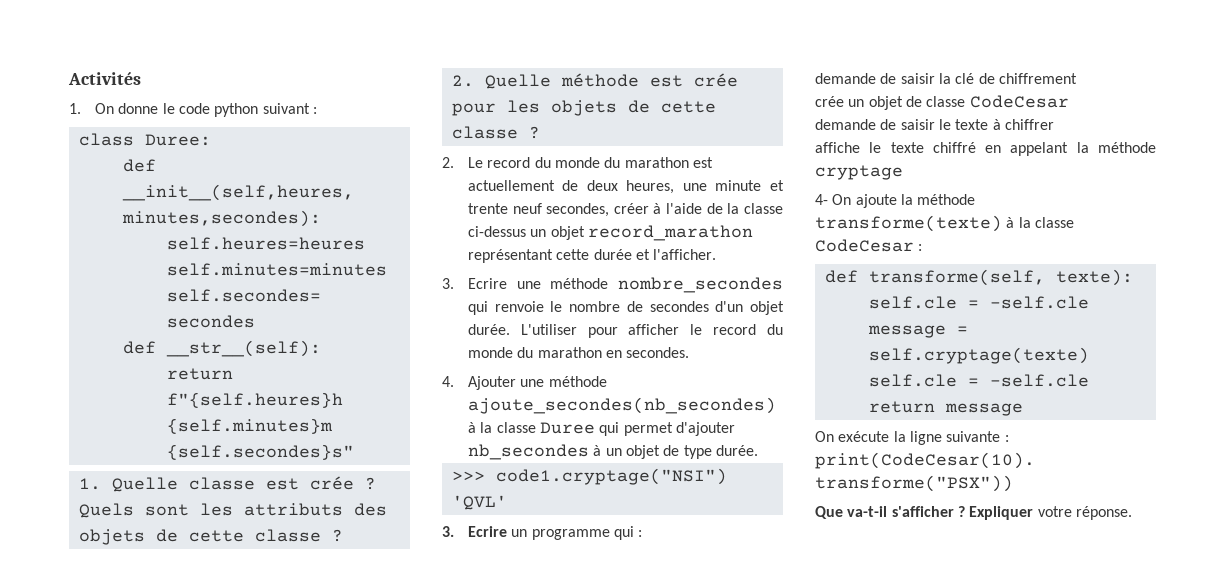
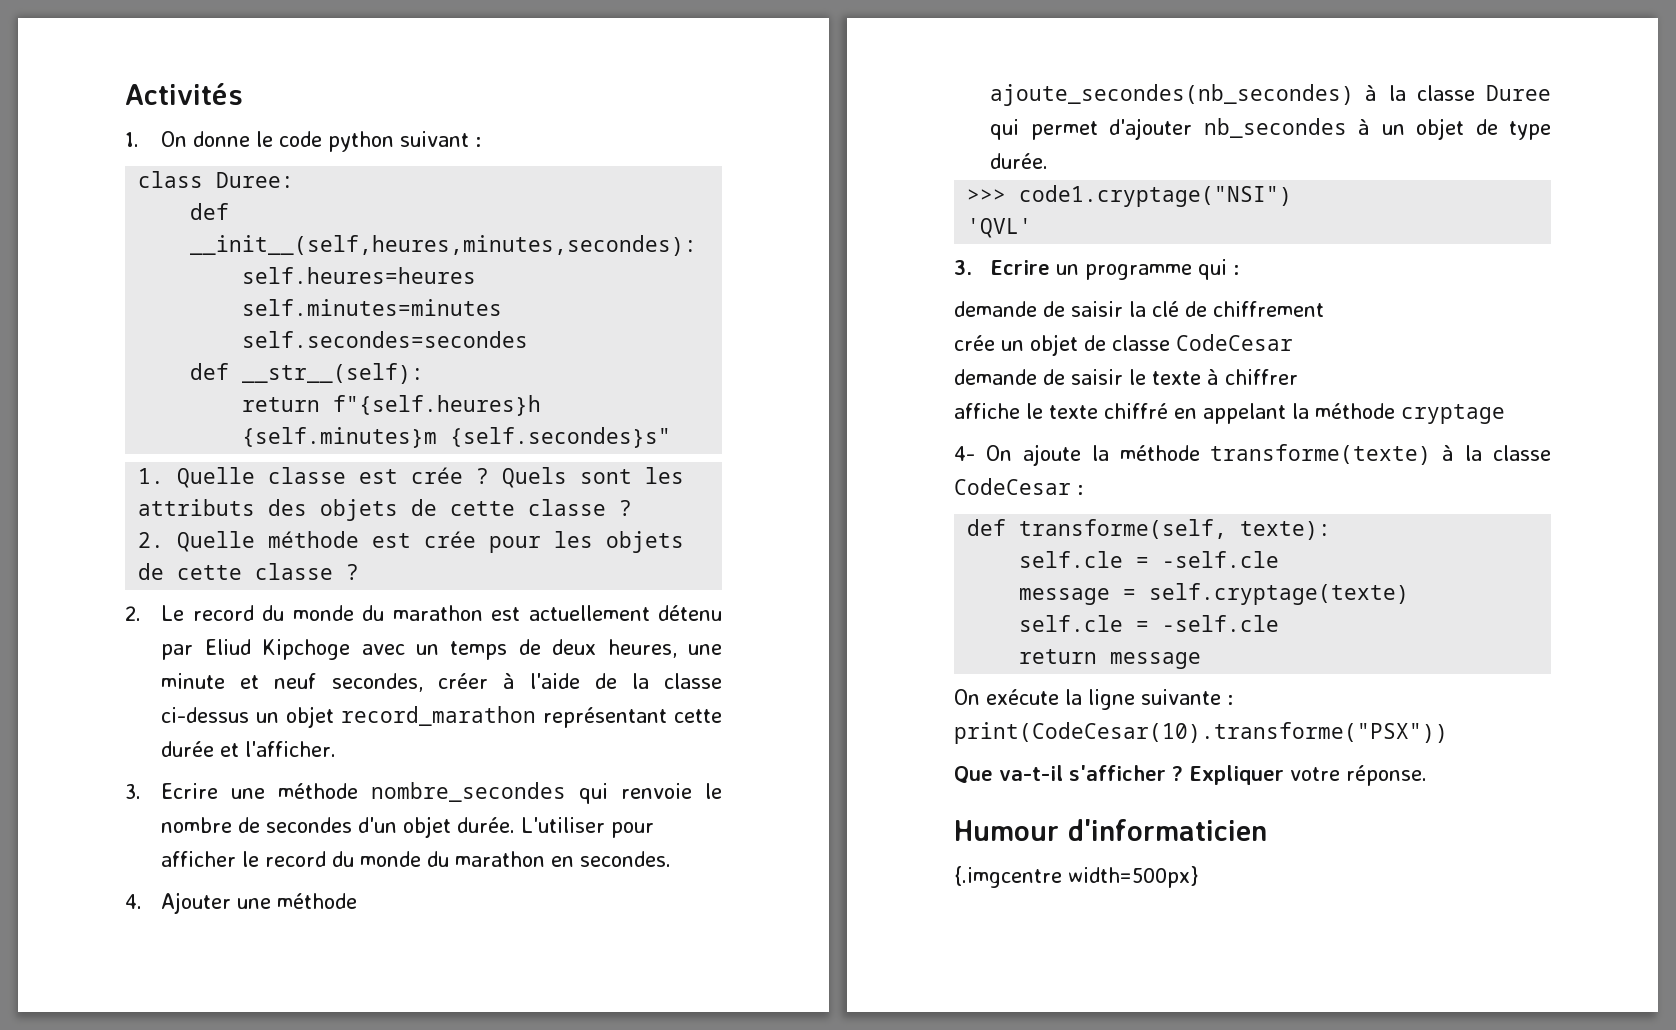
(555, 185) none -> [658,605,723,621] [161,639,508,660] détenu par Eliud Kipchoge avec un temps
[467,203,508,214] trente -> (260, 682) none
(1132, 513) none -> [954,819,1267,841] [954,866,1199,888] // Humour d'informaticien // {.imgcentre width=500px}

